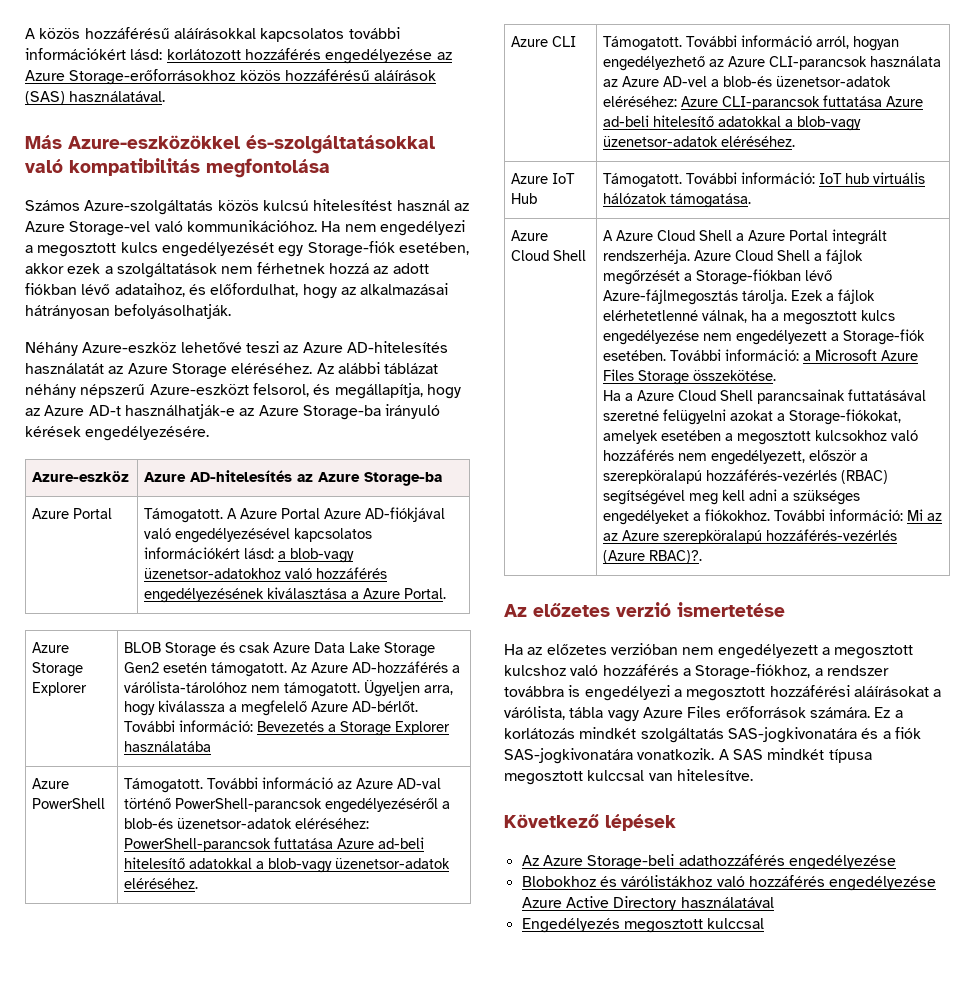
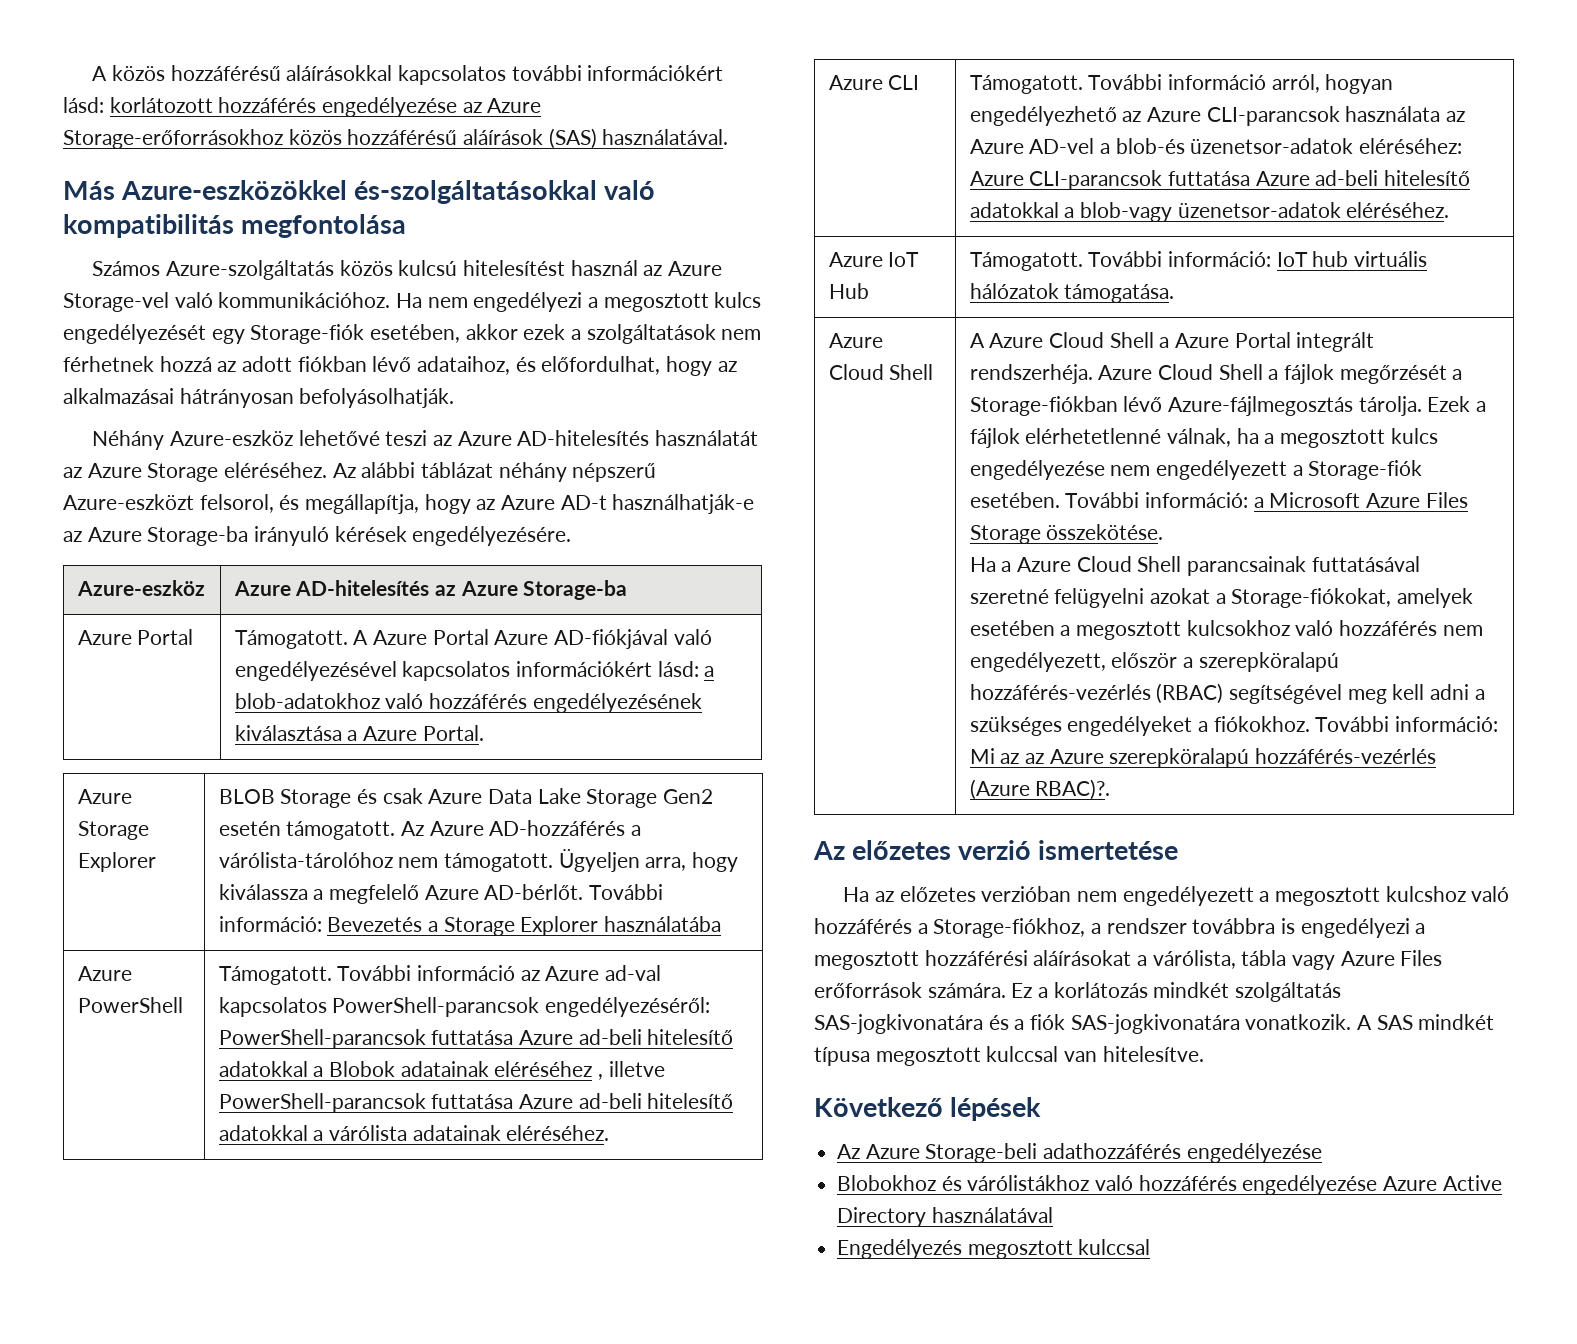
[290,548,355,563] [144,568,282,579] blob-vagy üzenetsor-adatokhoz -> [234,693,380,709] blob-adatokhoz
[397,778,442,789] [124,798,451,813] [124,818,370,829] [124,837,425,852] [124,857,451,873] AD-val történő PowerShell-parancsok engedélyezéséről a blob-és üzenetsor-adatok eléréséhez: PowerShell-parancsok futtatása Azure ad-beli hitelesítő adatokkal a blob-vagy üzenetsor-adatok -> [604,965,661,981] [218,997,710,1017] [218,1029,734,1049] [218,1061,665,1080] [218,1093,734,1113] [218,1125,501,1141] ad-val kapcsolatos PowerShell-parancsok engedélyezéséről: PowerShell-parancsok futtatása Azure ad-beli hitelesítő adatokkal a Blobok adatainak eléréséhez , illetve PowerShell-parancsok futtatása Azure ad-beli hitelesítő adatokkal a várólista adatainak

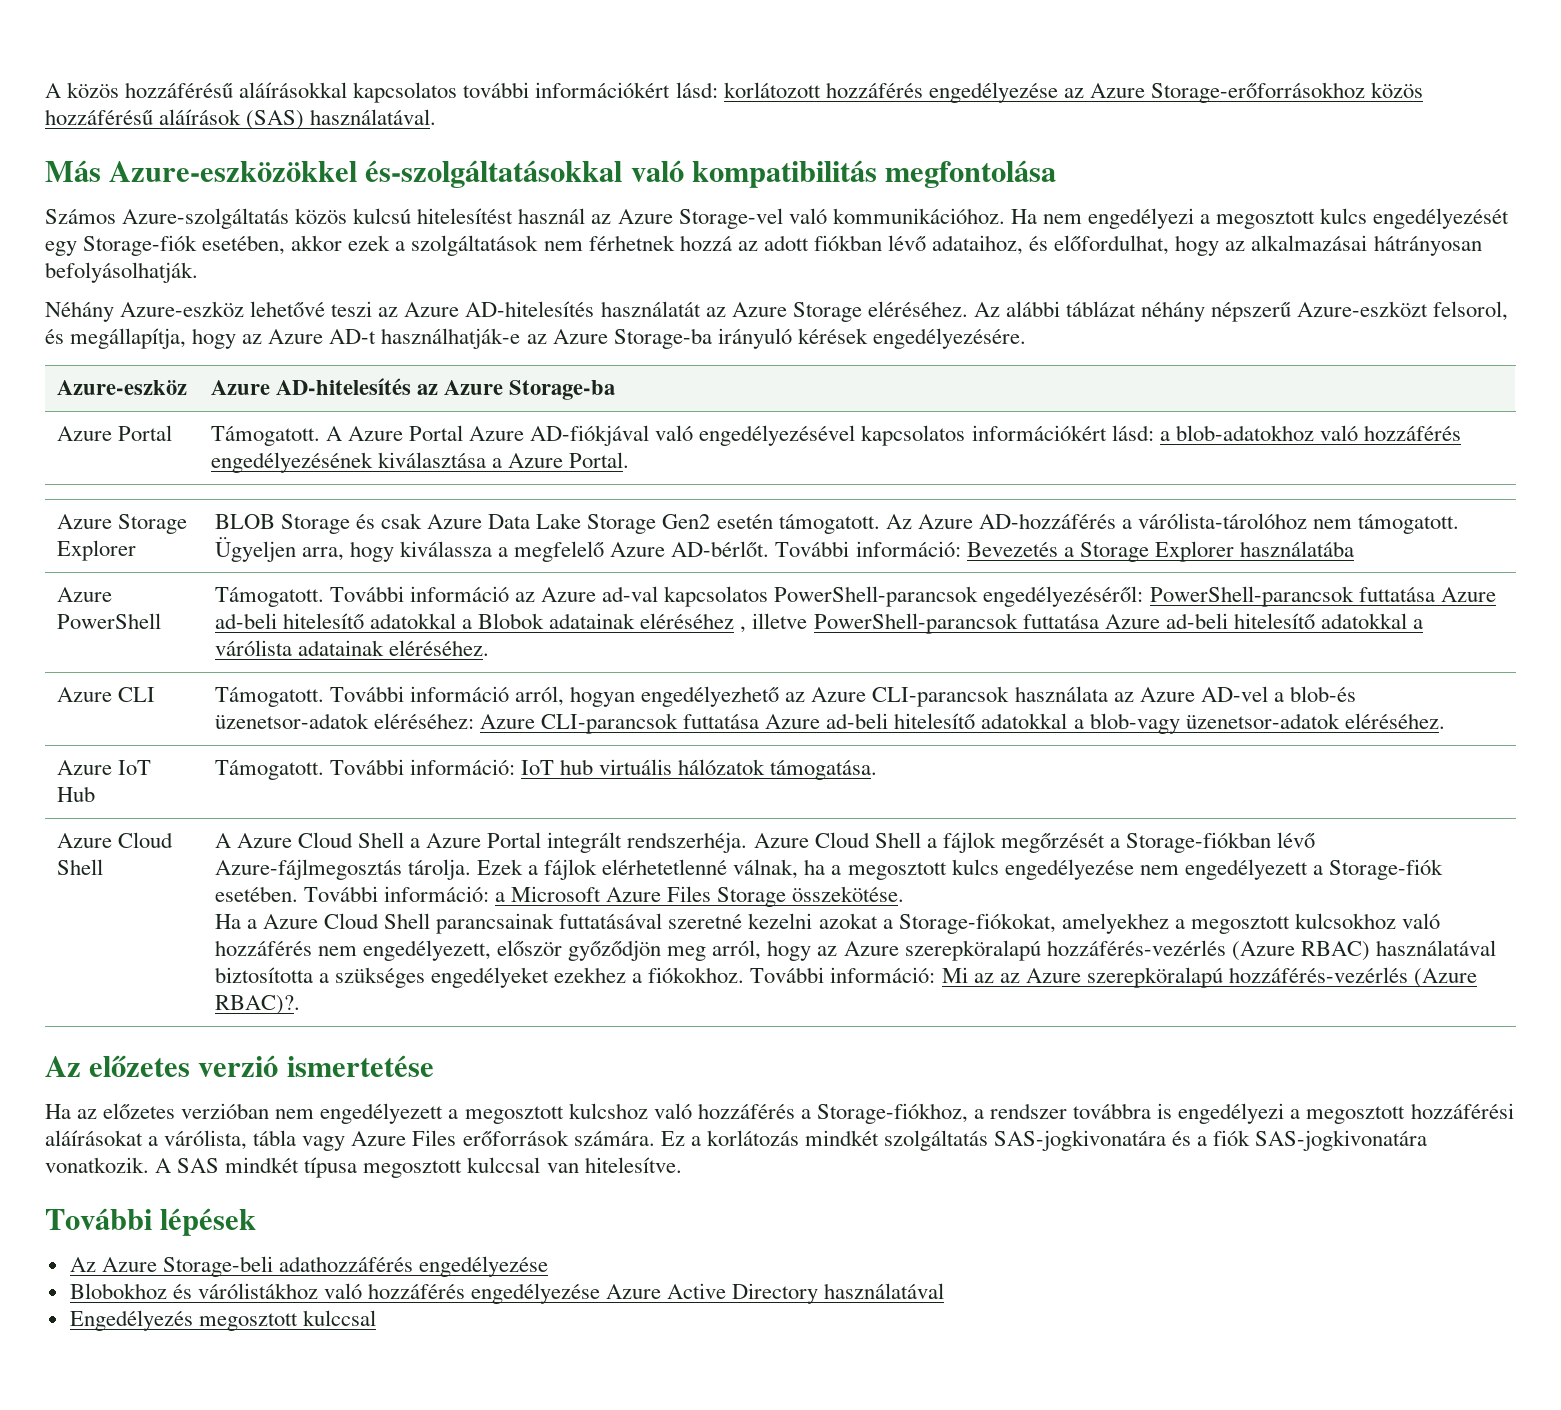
[1054,588,1145,608] felügyelni -> [748,913,813,929] kezelni
[1396,588,1473,608] [969,620,1055,636] amelyek esetében -> [1061,913,1169,934] amelyekhez
[1182,652,1339,672] [969,683,1469,704] a szerepköralapú hozzáférés-vezérlés (RBAC) segítségével meg kell adni -> [568,940,1496,961] [214,967,313,983] győződjön meg arról, hogy az Azure szerepköralapú hozzáférés-vezérlés (Azure RBAC) használatával biztosította
(1193, 726) none -> [554,967,627,983] ezekhez
[814,1097,943,1117] Következő -> [45,1208,152,1230] További

